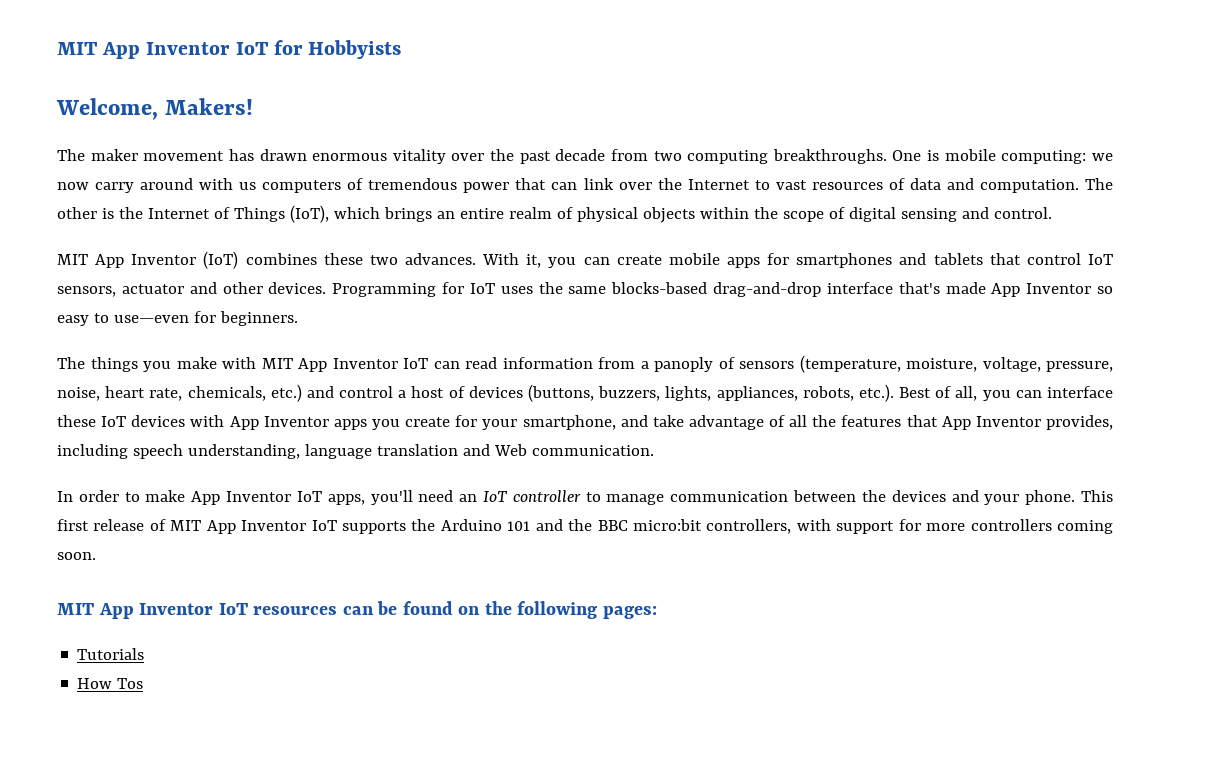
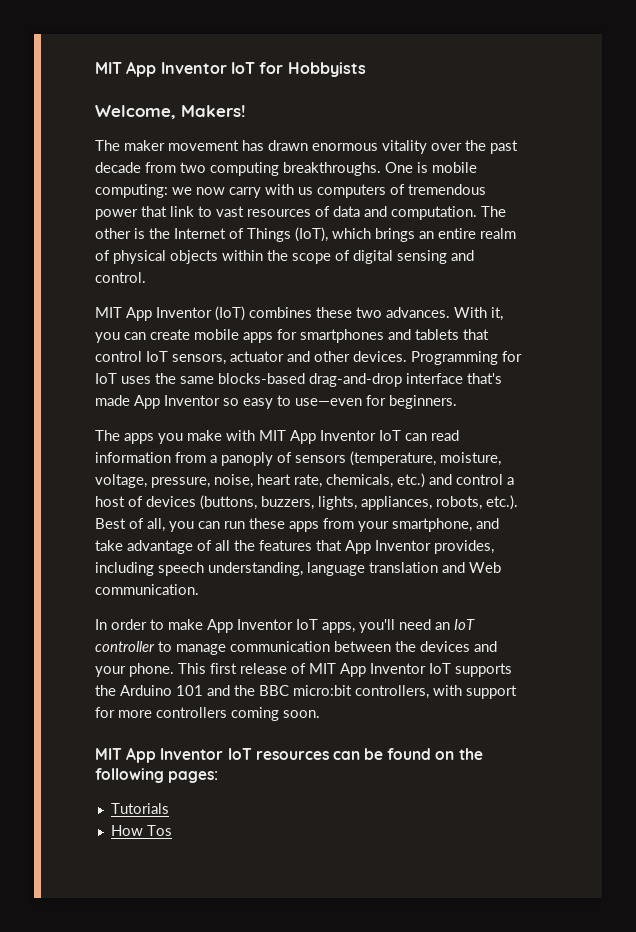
[140,178,194,190] around -> (261, 192) none
[551,178,750,190] can link over the Internet -> [170,206,194,217] link
[90,357,138,372] things -> [124,433,154,444] apps
[1046,386,1113,398] [57,415,478,430] interface these IoT devices with App Inventor apps you create for -> [224,518,354,532] run these apps from

